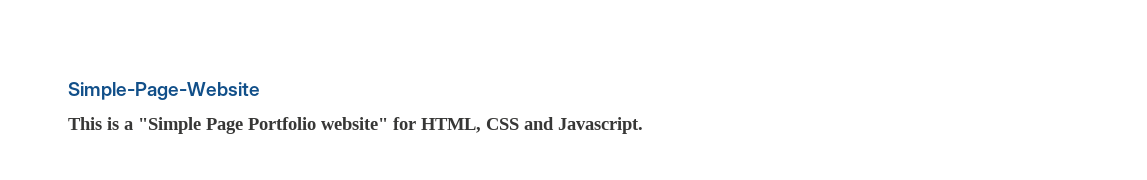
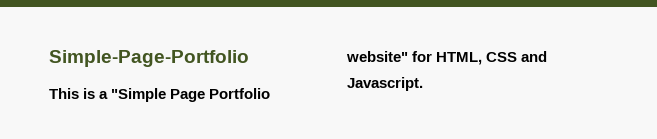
[68,82,260,100] Simple-Page-Website -> [49,50,249,67] Simple-Page-Portfolio

